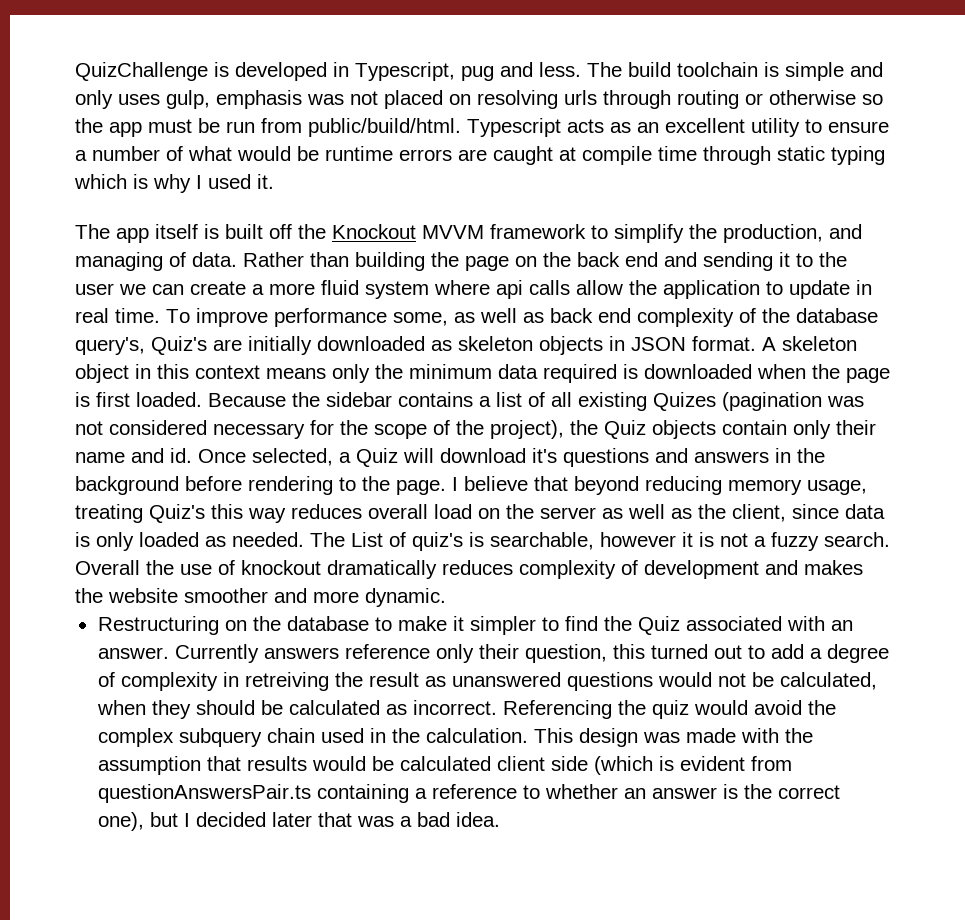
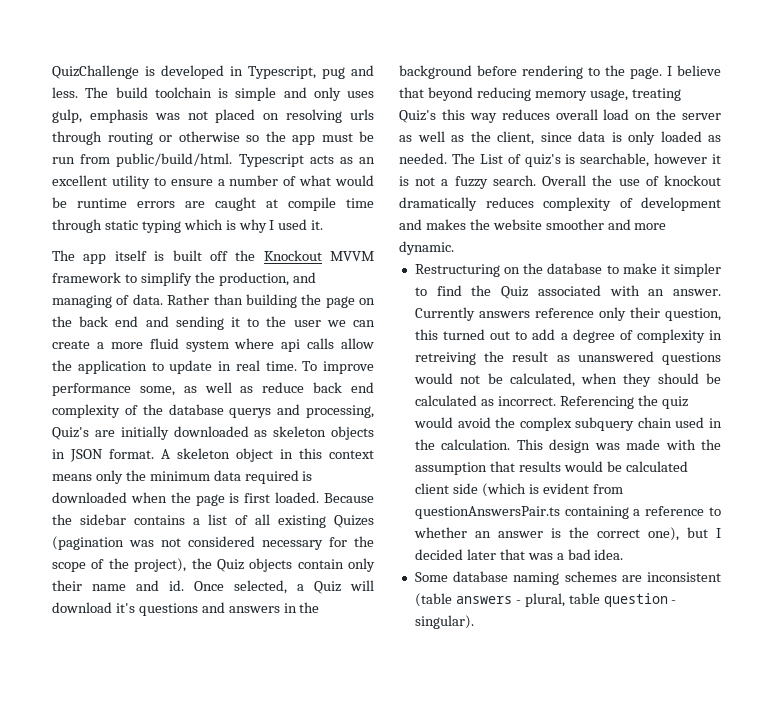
(544, 317) none -> [262,382,305,393] reduce
[75,337,145,355] query's, -> [229,404,374,418] querys and processing,
(500, 819) none -> [414,571,721,585] [414,593,677,607] [414,615,474,629] // Some database naming schemes are inconsistent (table answers - plural, table question - singular).

